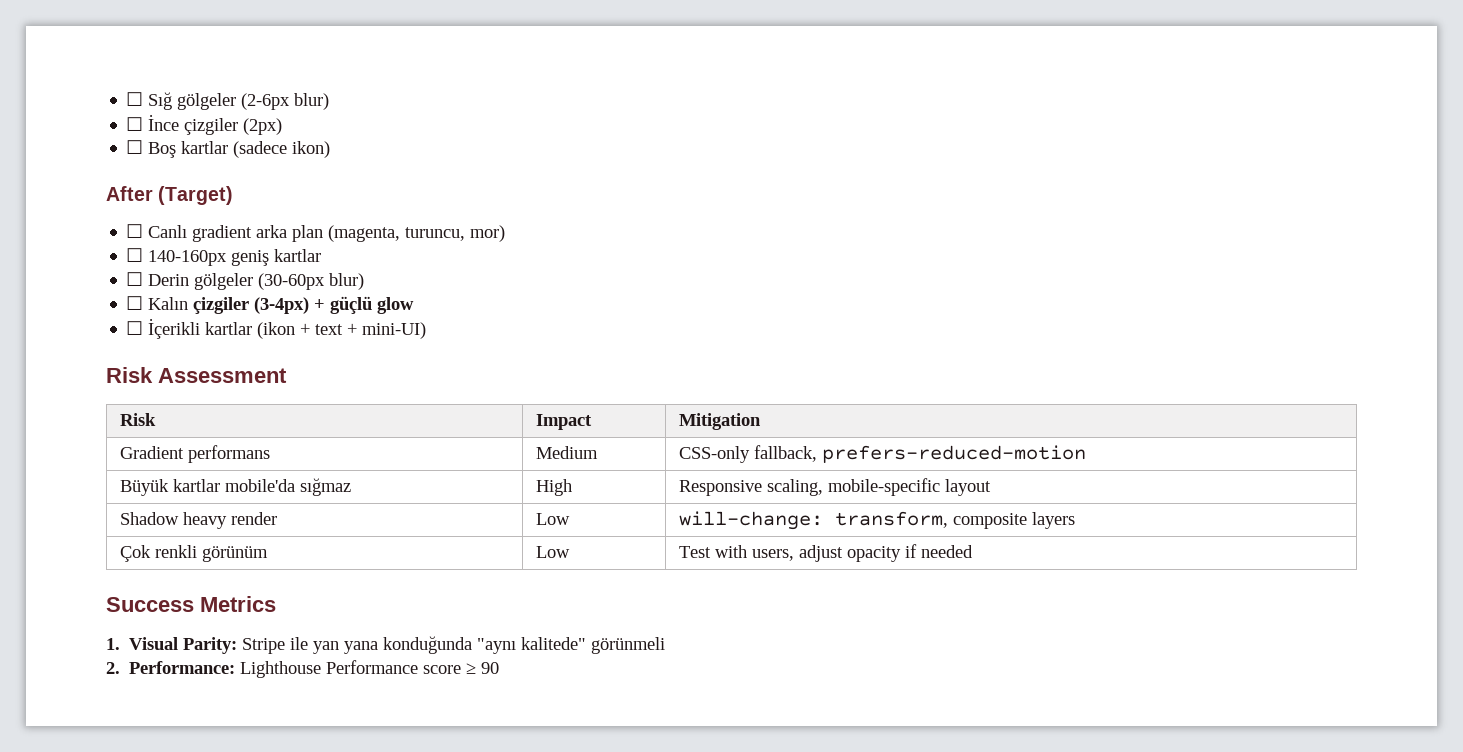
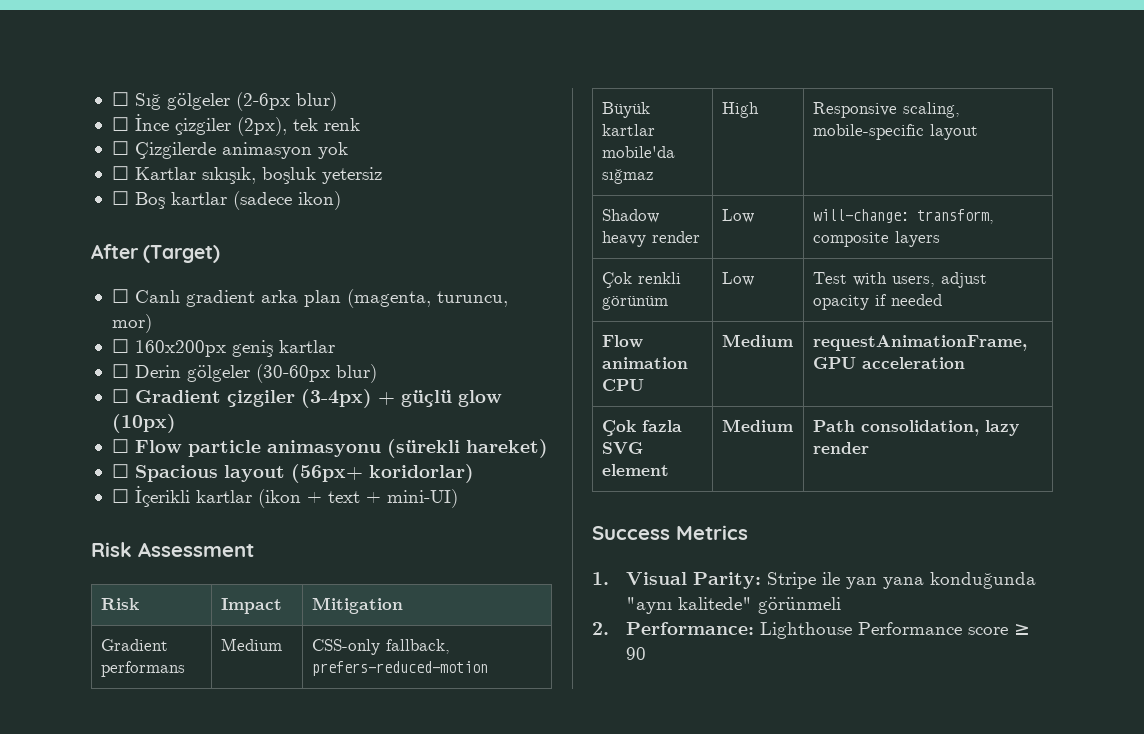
[243,118,283,135] (2px) -> [236,117,360,136] [111,141,348,159] [111,166,382,184] (2px), tek renk // ☐ Çizgilerde animasyon yok // ☐ Kartlar sıkışık, boşluk yetersiz
[148,250,228,266] 140-160px -> [134,340,226,357] 160x200px
[148,297,189,310] Kalın -> [134,390,221,403] Gradient
(415, 305) none -> [111,414,176,433] [111,439,548,458] [111,464,474,483] (10px) // ☐ Flow particle animasyonu (sürekli hareket) // ☐ Spacious layout (56px+ koridorlar)
(974, 551) none -> [601,335,643,348] [601,357,688,369] [601,379,644,391] [721,334,793,347] [812,335,1027,351] [812,357,965,369] [601,420,682,436] [601,442,643,454] [601,464,669,476] [721,419,793,432] [812,420,1019,436] [812,442,869,454] // Flow animation CPU | Medium | requestAnimationFrame, GPU acceleration // Çok fazla SVG element | Medium | Path consolidation, lazy render

